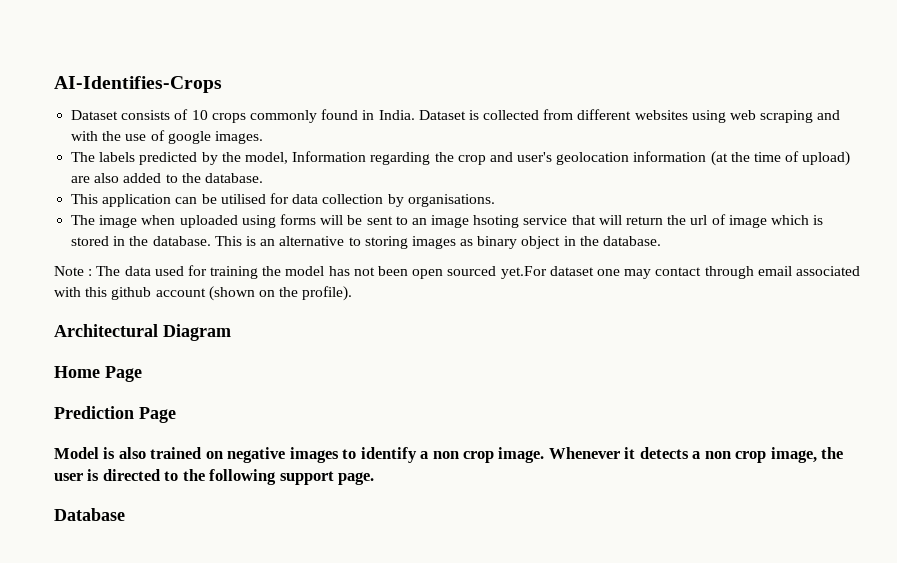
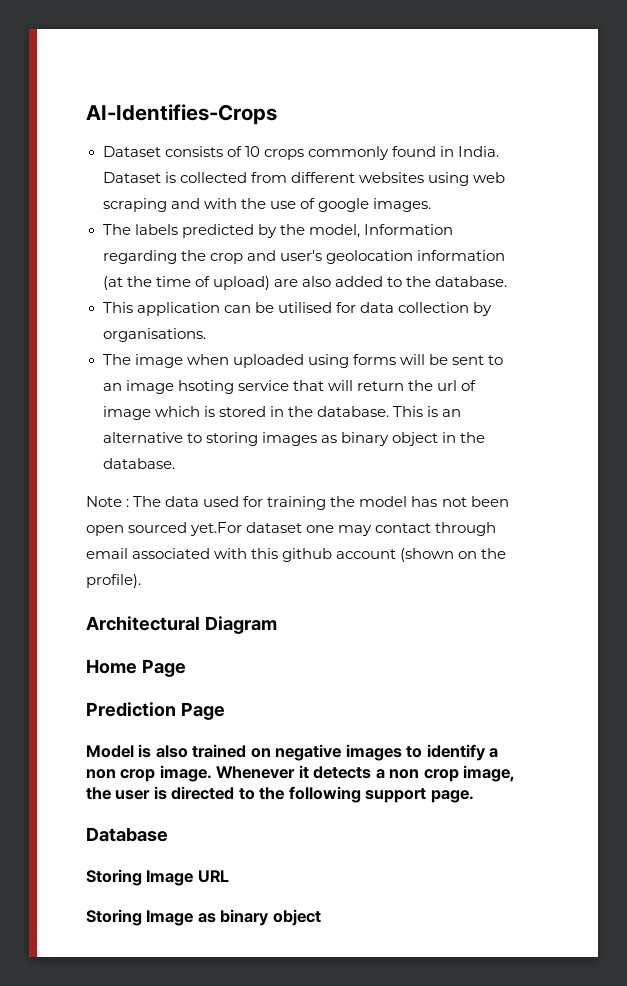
(125, 514) none -> [86,869,229,886] [86,909,321,926] // Storing Image URL // Storing Image as binary object

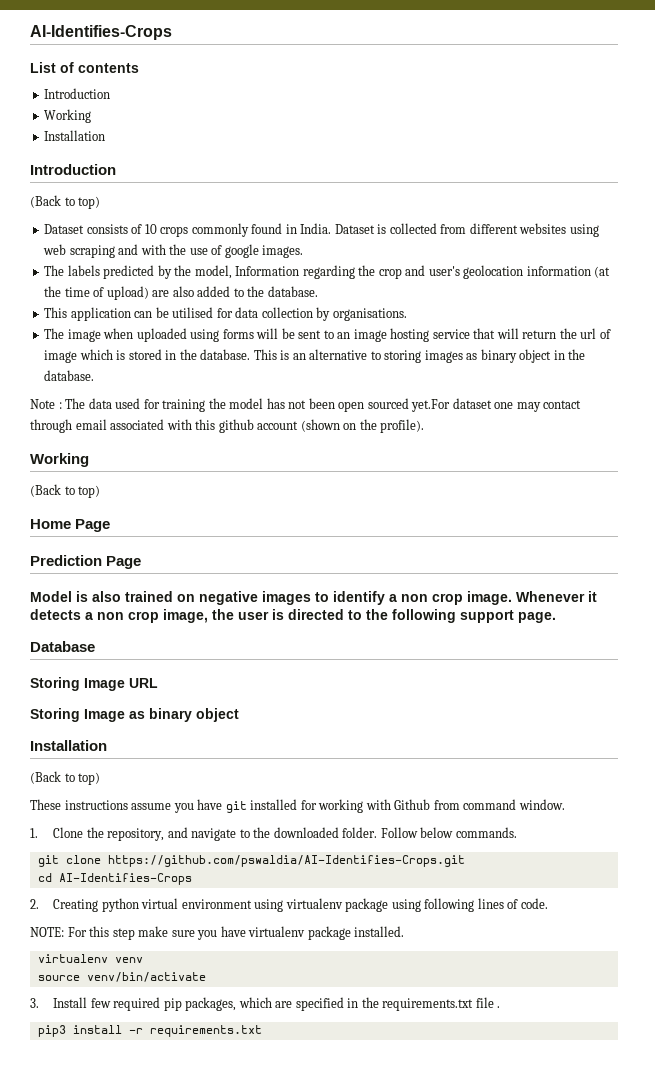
[86,104,277,125] AI-Identifies-Crops -> [30,25,172,40] [30,62,139,73] [44,88,111,99] [44,109,92,123] [44,130,106,141] [30,164,116,175] [30,195,101,209] AI-Identifies-Crops // List of contents // Introduction // Working // Installation // Introduction // (Back to top)
[177,380,234,394] hsoting -> [390,328,430,342] hosting
[86,616,277,634] Architectural Diagram -> [30,453,89,467] [30,484,101,498] Working // (Back to top)
(321, 917) none -> [30,740,107,751] [30,771,101,785] [30,799,565,813] [30,827,517,841] [37,855,465,867] [37,873,192,885] [30,898,548,912] [30,926,405,940] [37,954,143,963] [37,972,206,982] [30,997,501,1011] [37,1025,262,1037] // Installation // (Back to top) // These instructions assume you have git installed for working with Github from command window. // 1. Clone the repository, and navigate to the downloaded folder. Follow below commands. // git clone https://github.com/pswaldia/AI-Identifies-Crops.git // cd AI-Identifies-Crops // 2. Creating python virtual environment using virtualenv package using following lines of code. // NOTE: For this step make sure you have virtualenv package installed. // virtualenv venv // source venv/bin/activate // 3. Install few required pip packages, which are specified in the requirements.txt file . // pip3 install -r requirements.txt

